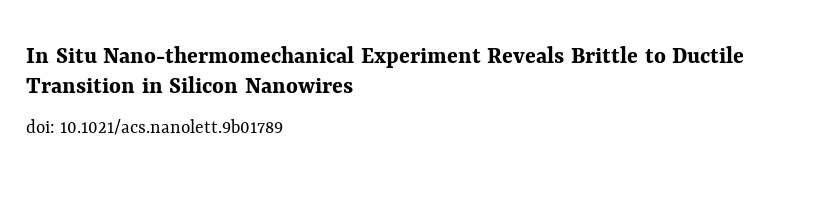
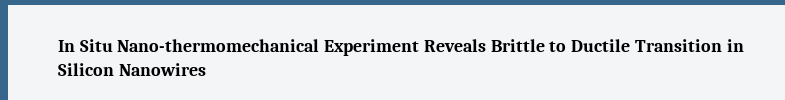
[26,119,284,135] // doi: 10.1021/acs.nanolett.9b01789 -> (206, 69) none

